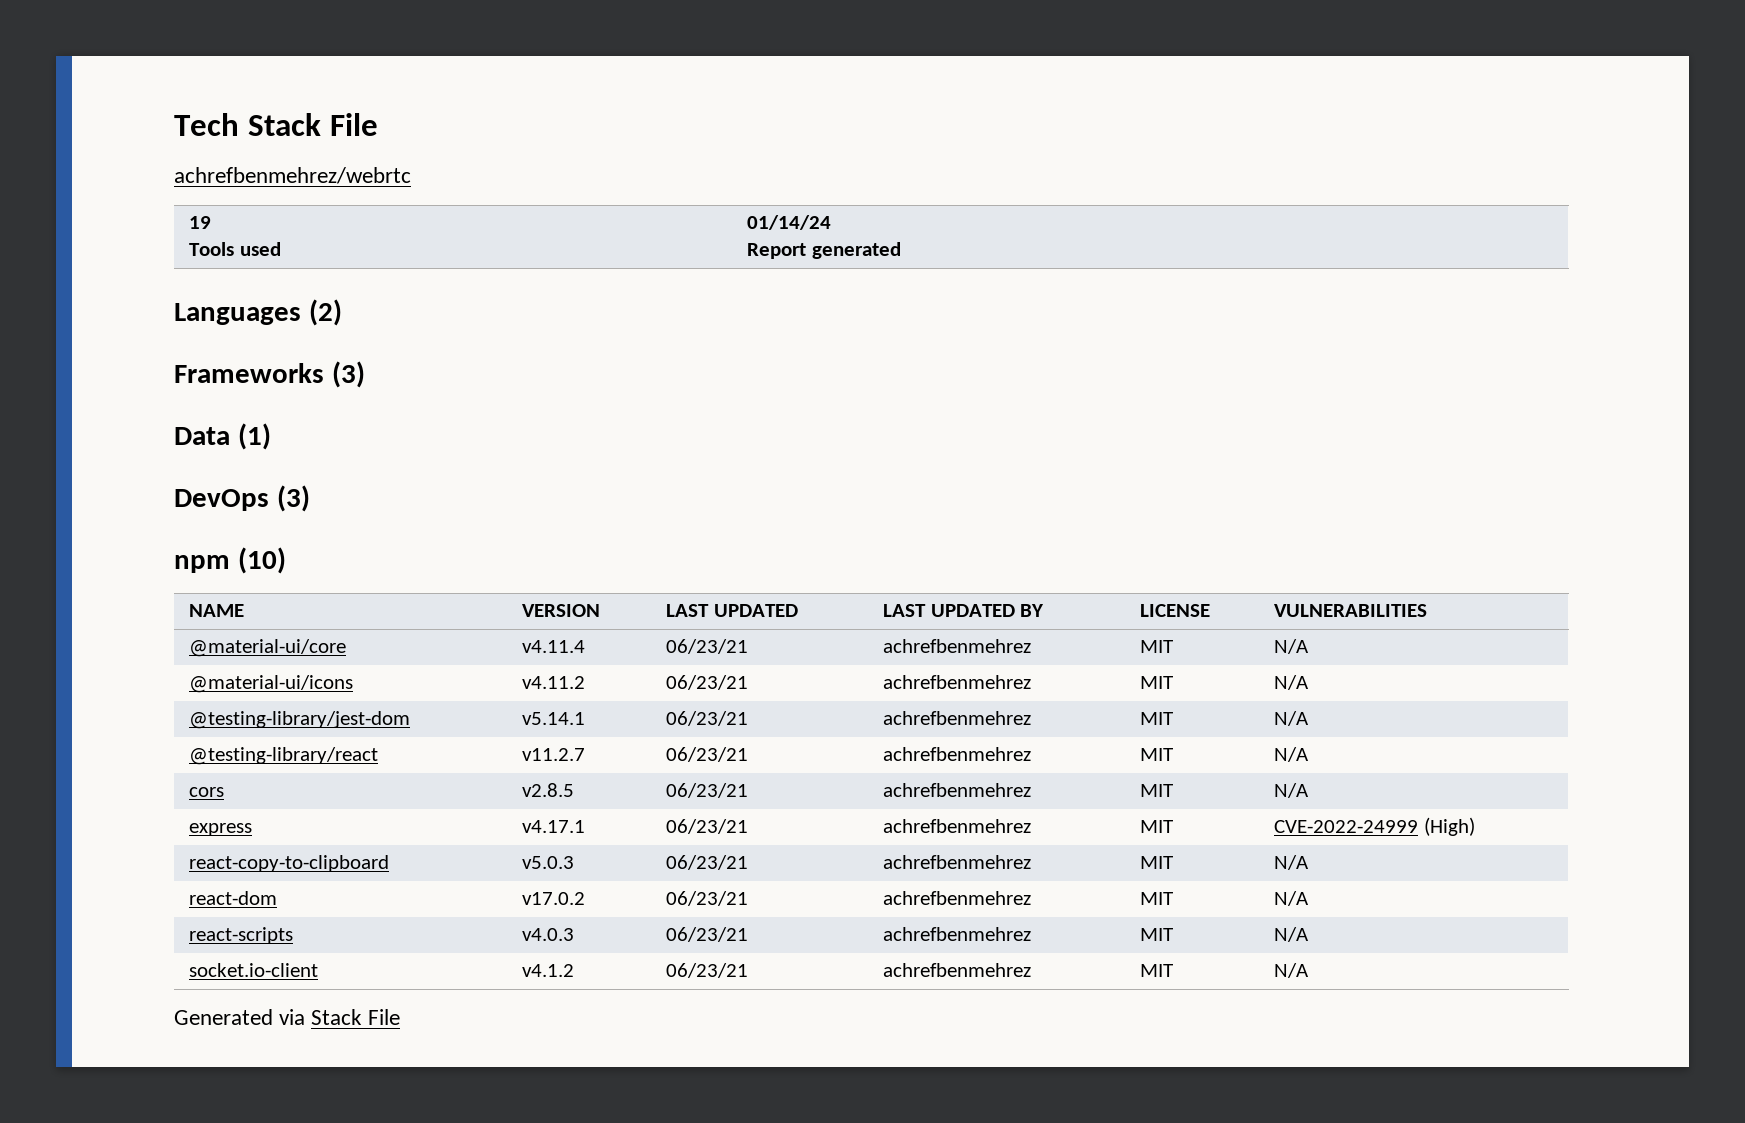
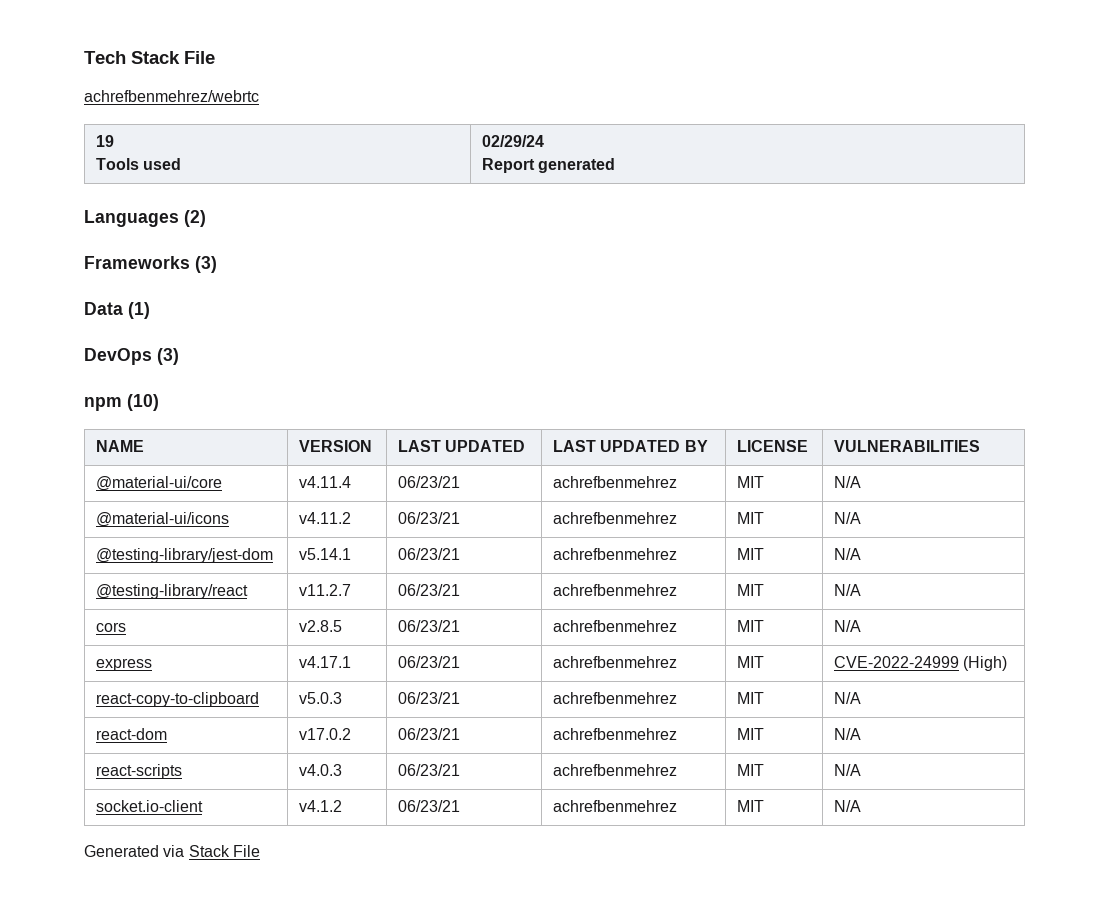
[747,215,832,230] 01/14/24 -> [482,135,545,147] 02/29/24

